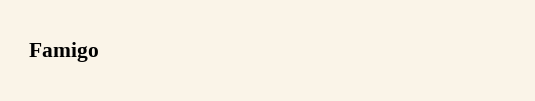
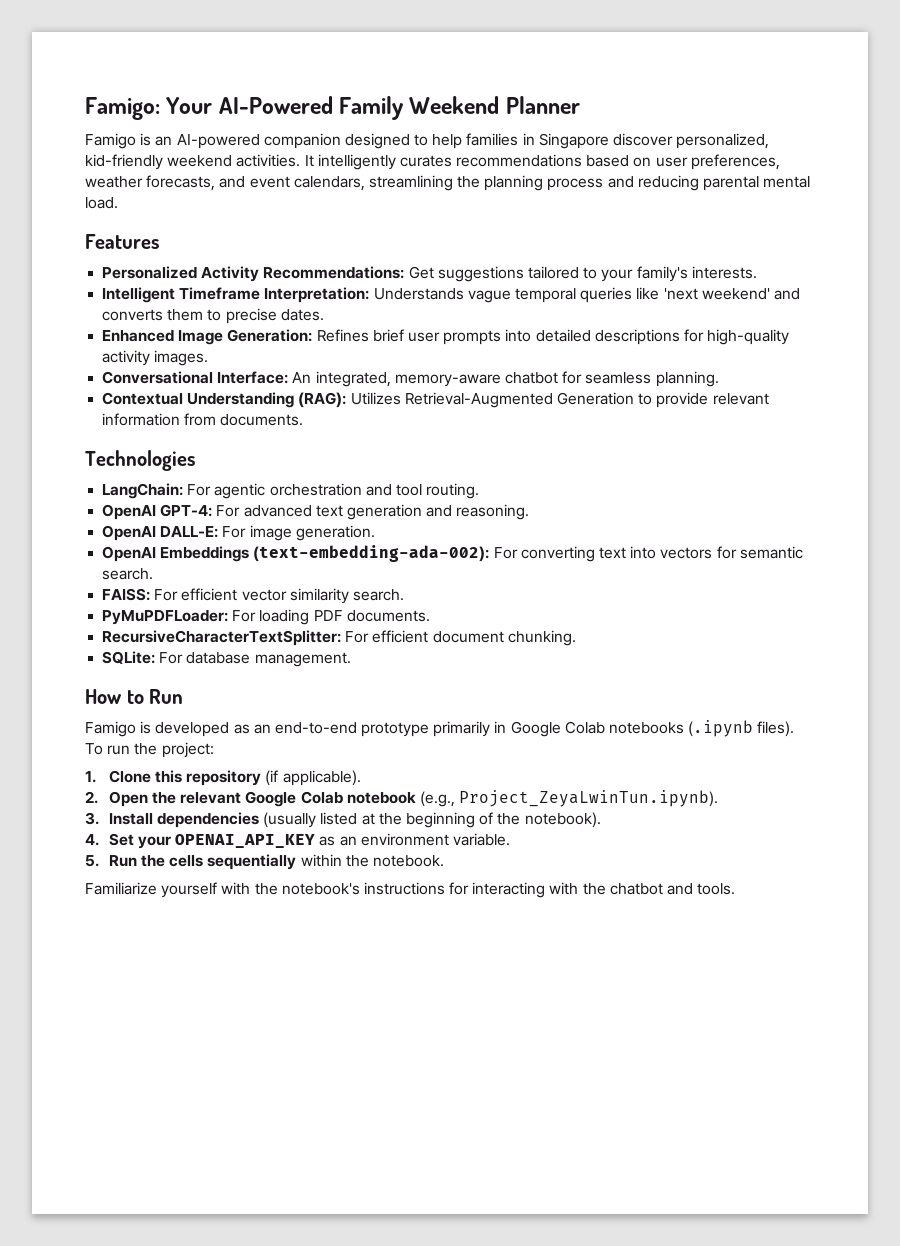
[29,42,99,62] Famigo -> [85,96,580,120] [85,133,770,149] [85,154,780,170] [85,175,811,191] [85,197,118,209] [85,234,159,249] [102,266,757,282] [102,287,800,303] [102,308,324,324] [102,329,790,345] [102,350,209,366] [102,371,719,387] [102,392,769,408] [102,413,304,426] [85,450,195,471] [102,483,480,499] [102,504,530,520] [102,525,375,541] [102,545,803,562] [102,568,154,580] [102,588,404,604] [102,609,430,625] [102,630,576,646] [102,651,351,667] [85,689,184,704] [85,720,795,737] [85,742,214,758] [85,770,361,786] [85,790,719,807] [85,812,601,828] [85,833,511,849] [85,854,445,870] [85,882,736,898] Famigo: Your AI-Powered Family Weekend Planner // Famigo is an AI-powered companion designed to help families in Singapore discover personalized, kid-friendly weekend activities. It intelligently curates recommendations based on user preferences, weather forecasts, and event calendars, streamlining the planning process and reducing parental mental load. // Features // Personalized Activity Recommendations: Get suggestions tailored to your family's interests. // Intelligent Timeframe Interpretation: Understands vague temporal queries like 'next weekend' and converts them to precise dates. // Enhanced Image Generation: Refines brief user prompts into detailed descriptions for high-quality activity images. // Conversational Interface: An integrated, memory-aware chatbot for seamless planning. // Contextual Understanding (RAG): Utilizes Retrieval-Augmented Generation to provide relevant information from documents. // Technologies // LangChain: For agentic orchestration and tool routing. // OpenAI GPT-4: For advanced text generation and reasoning. // OpenAI DALL-E: For image generation. // OpenAI Embeddings (text-embedding-ada-002): For converting text into vectors for semantic search. // FAISS: For efficient vector similarity search. // PyMuPDFLoader: For loading PDF documents. // RecursiveCharacterTextSplitter: For efficient document chunking. // SQLite: For database management. // How to Run // Famigo is developed as an end-to-end prototype primarily in Google Colab notebooks (.ipynb files). To run the project: // 1. Clone this repository (if applicable). // 2. Open the relevant Google Colab notebook (e.g., Project_ZeyaLwinTun.ipynb). // 3. Install dependencies (usually listed at the beginning of the notebook). // 4. Set your OPENAI_API_KEY as an environment variable. // 5. Run the cells sequentially within the notebook. // Familiarize yourself with the notebook's instructions for interacting with the chatbot and tools.

